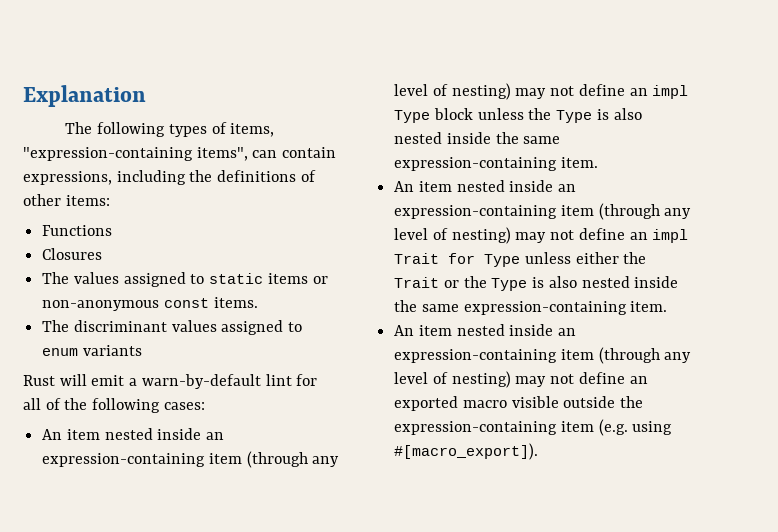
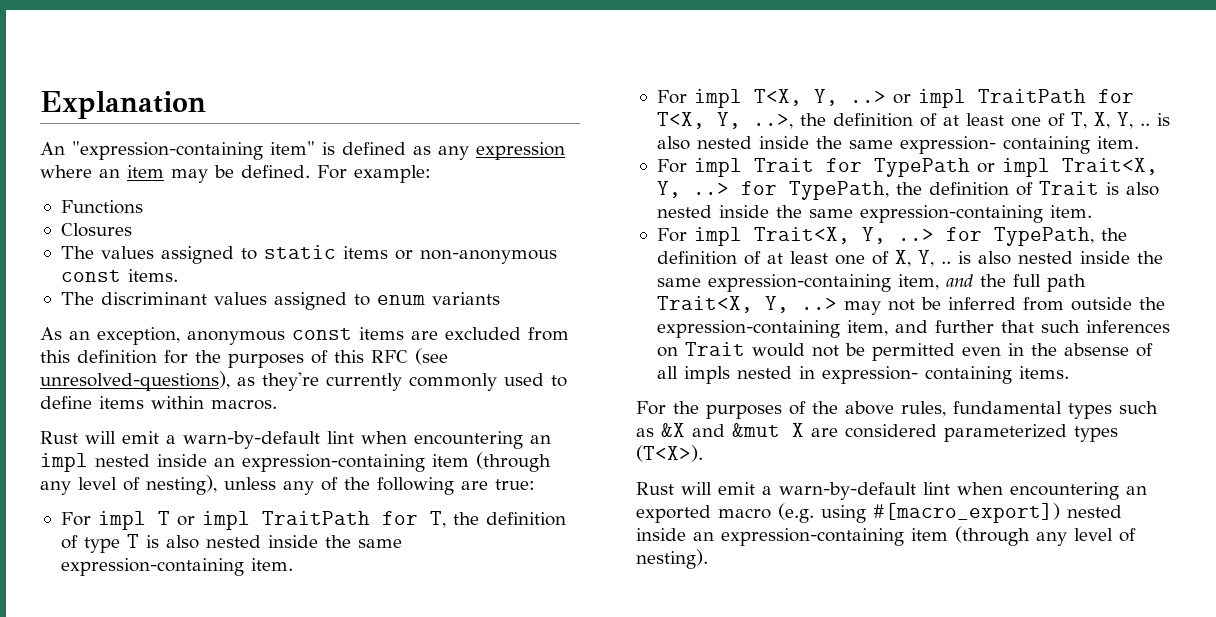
[65,122,275,137] [23,147,337,161] [23,170,316,185] [23,194,110,206] The following types of items, "expression-containing items", can contain expressions, including the definitions of other items: -> [40,141,565,160] [40,165,431,183] An "expression-containing item" is defined as any expression where an item may be defined. For example:
[23,374,318,389] [23,398,205,413] [42,428,225,440] [42,451,340,468] [394,83,689,100] [394,108,642,123] [394,132,561,144] [394,157,598,171] [394,180,577,192] [394,203,692,220] [394,227,689,244] [394,252,647,267] [394,276,679,291] [394,300,668,315] [394,324,577,336] [394,347,692,364] [394,371,648,388] [394,396,644,411] [394,419,673,436] [394,443,539,460] // Rust will emit a warn-by-default lint for all of the following cases: // An item nested inside an expression-containing item (through any level of nesting) may not define an impl Type block unless the Type is also nested inside the same expression-containing item. // An item nested inside an expression-containing item (through any level of nesting) may not define an impl Trait for Type unless either the Trait or the Type is also nested inside the same expression-containing item. // An item nested inside an expression-containing item (through any level of nesting) may not define an exported macro visible outside the expression-containing item (e.g. using #[macro_export]). -> [40,327,569,345] [40,348,448,368] [40,371,567,391] [40,396,277,410] [40,431,551,449] [40,452,551,472] [40,475,535,495] [60,511,566,530] [60,534,402,553] [60,558,293,576] [656,89,1134,108] [656,112,1170,129] [656,136,1139,154] [656,158,1158,177] [656,181,1159,200] [656,205,1092,223] [656,227,1127,246] [656,250,1163,267] [656,274,1086,292] [656,296,1165,315] [656,320,1170,338] [656,342,1153,361] [656,366,1069,384] [636,401,1158,419] [636,423,1118,442] [636,445,703,462] [636,482,1147,500] [636,503,1122,523] [636,526,1136,546] [636,549,708,569] // As an exception, anonymous const items are excluded from this definition for the purposes of this RFC (see unresolved-questions), as they're currently commonly used to define items within macros. // Rust will emit a warn-by-default lint when encountering an impl nested inside an expression-containing item (through any level of nesting), unless any of the following are true: // For impl T or impl TraitPath for T, the definition of type T is also nested inside the same expression-containing item. // For impl T<X, Y, ..> or impl TraitPath for T<X, Y, ..>, the definition of at least one of T, X, Y, .. is also nested inside the same expression- containing item. // For impl Trait for TypePath or impl Trait<X, Y, ..> for TypePath, the definition of Trait is also nested inside the same expression-containing item. // For impl Trait<X, Y, ..> for TypePath, the definition of at least one of X, Y, .. is also nested inside the same expression-containing item, and the full path Trait<X, Y, ..> may not be inferred from outside the expression-containing item, and further that such inferences on Trait would not be permitted even in the absense of all impls nested in expression- containing items. // For the purposes of the above rules, fundamental types such as &X and &mut X are considered parameterized types (T<X>). // Rust will emit a warn-by-default lint when encountering an exported macro (e.g. using #[macro_export]) nested inside an expression-containing item (through any level of nesting).

